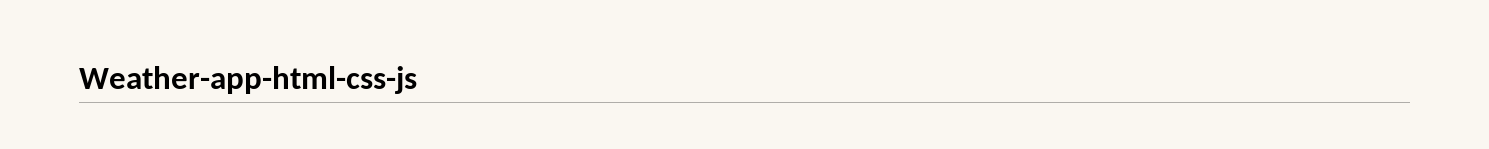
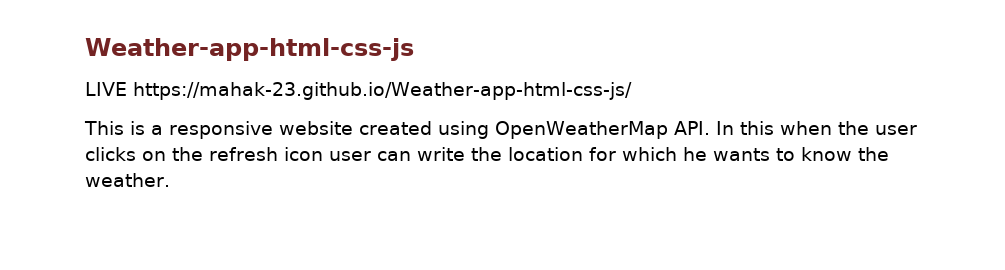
(417, 80) none -> [85,82,632,100] [84,121,917,139] [85,147,889,161] [85,173,170,187] // LIVE https://mahak-23.github.io/Weather-app-html-css-js/ // This is a responsive website created using OpenWeatherMap API. In this when the user clicks on the refresh icon user can write the location for which he wants to know the weather.

